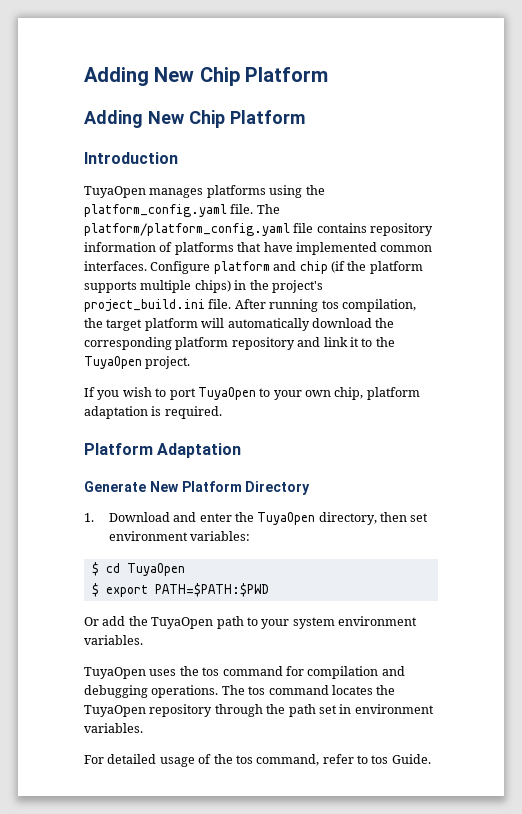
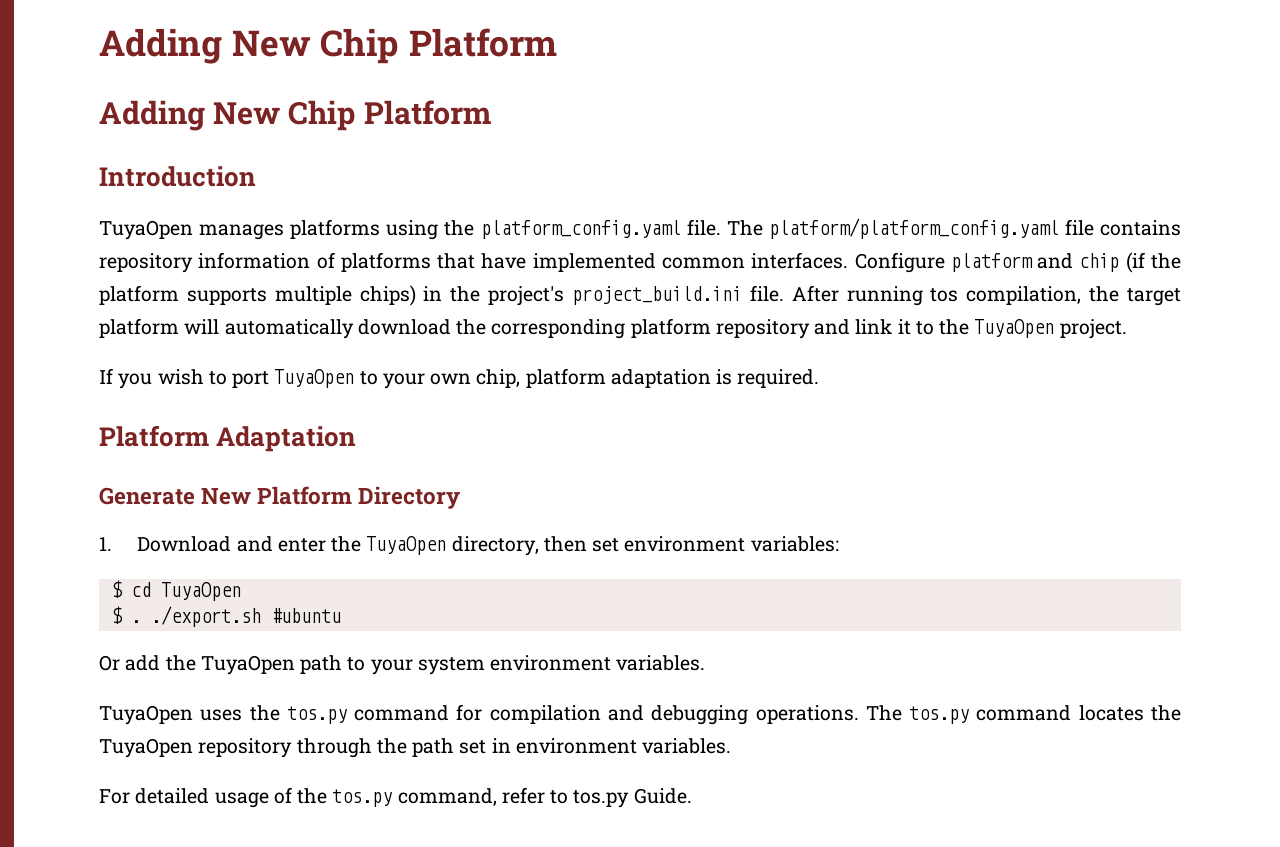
[105,583,269,597] export PATH=$PATH:$PWD -> [130,606,341,627] . ./export.sh #ubuntu
[202,667,220,676] tos -> [286,706,347,724] tos.py
[248,686,266,695] tos -> [909,706,970,724] tos.py
[235,755,253,764] tos -> [332,789,393,807] tos.py
[371,755,389,764] tos -> [573,790,630,808] tos.py

